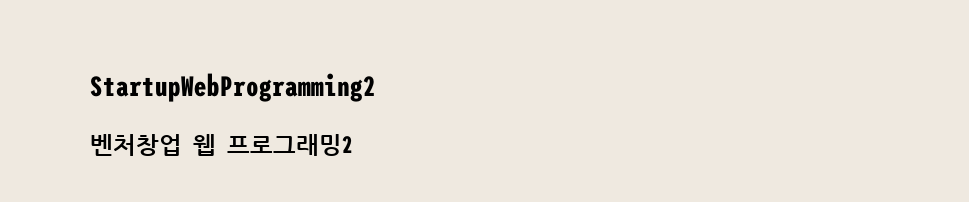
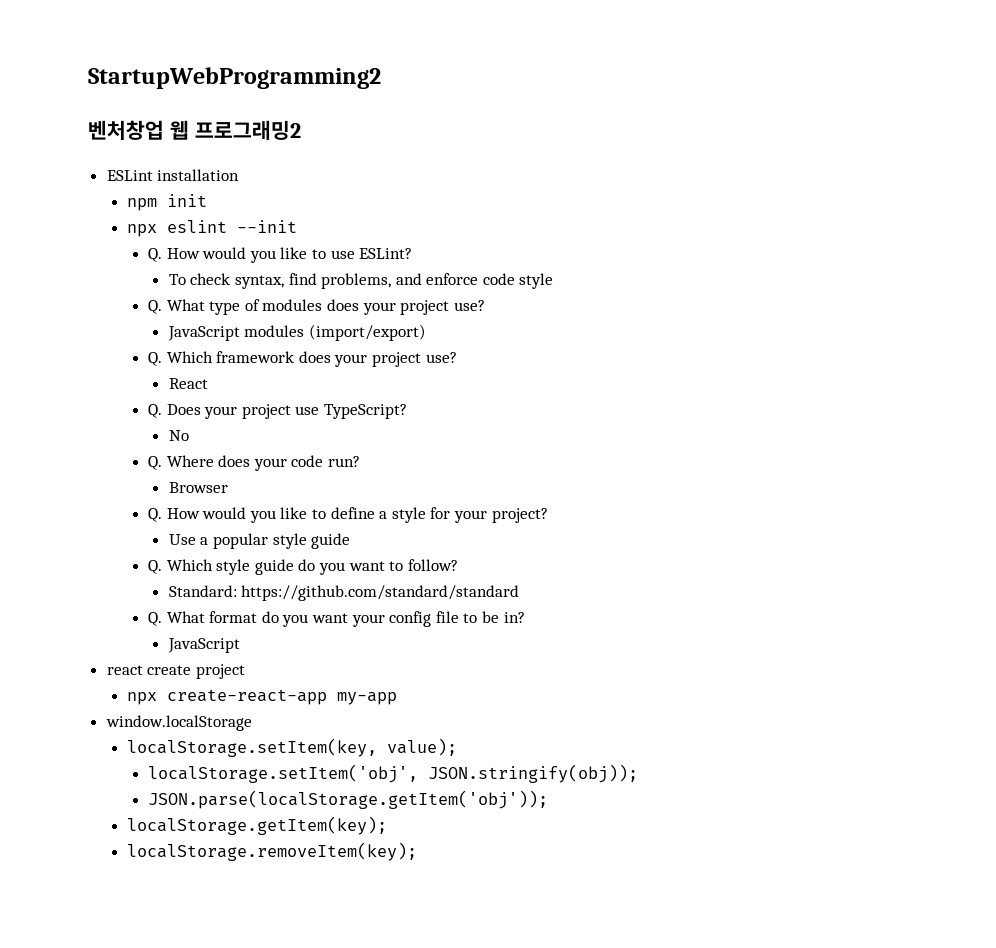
(353, 145) none -> [106,169,240,181] [127,194,208,211] [127,220,298,237] [148,247,413,263] [168,273,554,289] [148,299,485,315] [167,324,426,341] [148,351,457,367] [168,378,208,389] [148,404,408,419] [168,430,189,441] [148,455,361,471] [168,482,228,493] [148,507,548,523] [168,533,351,549] [148,559,458,575] [168,585,520,601] [148,611,525,627] [167,638,240,653] [106,664,245,679] [127,689,398,705] [105,715,252,731] [127,738,458,757] [148,764,639,783] [148,790,549,809] [127,816,388,835] [127,842,418,861] // ESLint installation // npm init // npx eslint --init // Q. How would you like to use ESLint? // To check syntax, find problems, and enforce code style // Q. What type of modules does your project use? // JavaScript modules (import/export) // Q. Which framework does your project use? // React // Q. Does your project use TypeScript? // No // Q. Where does your code run? // Browser // Q. How would you like to define a style for your project? // Use a popular style guide // Q. Which style guide do you want to follow? // Standard: https://github.com/standard/standard // Q. What format do you want your config file to be in? // JavaScript // react create project // npx create-react-app my-app // window.localStorage // localStorage.setItem(key, value); // localStorage.setItem('obj', JSON.stringify(obj)); // JSON.parse(localStorage.getItem('obj')); // localStorage.getItem(key); // localStorage.removeItem(key);

